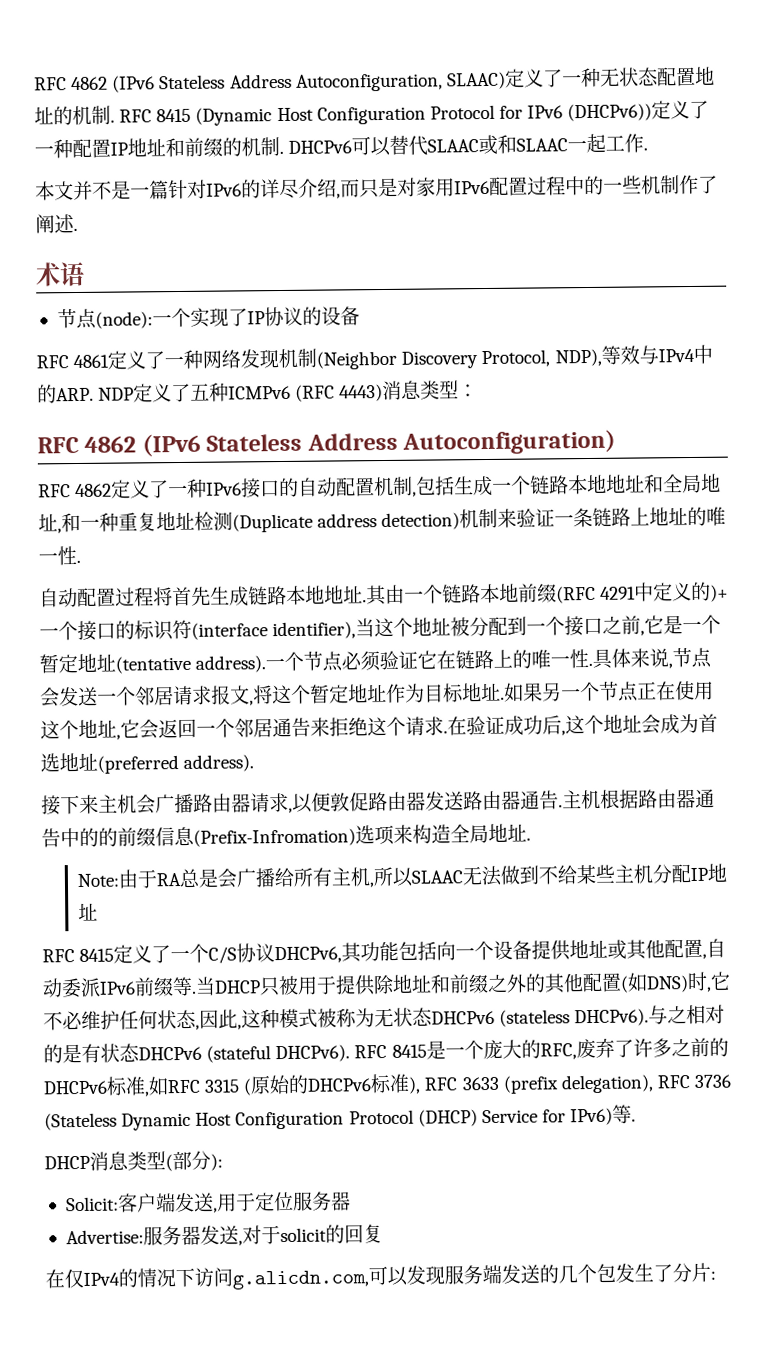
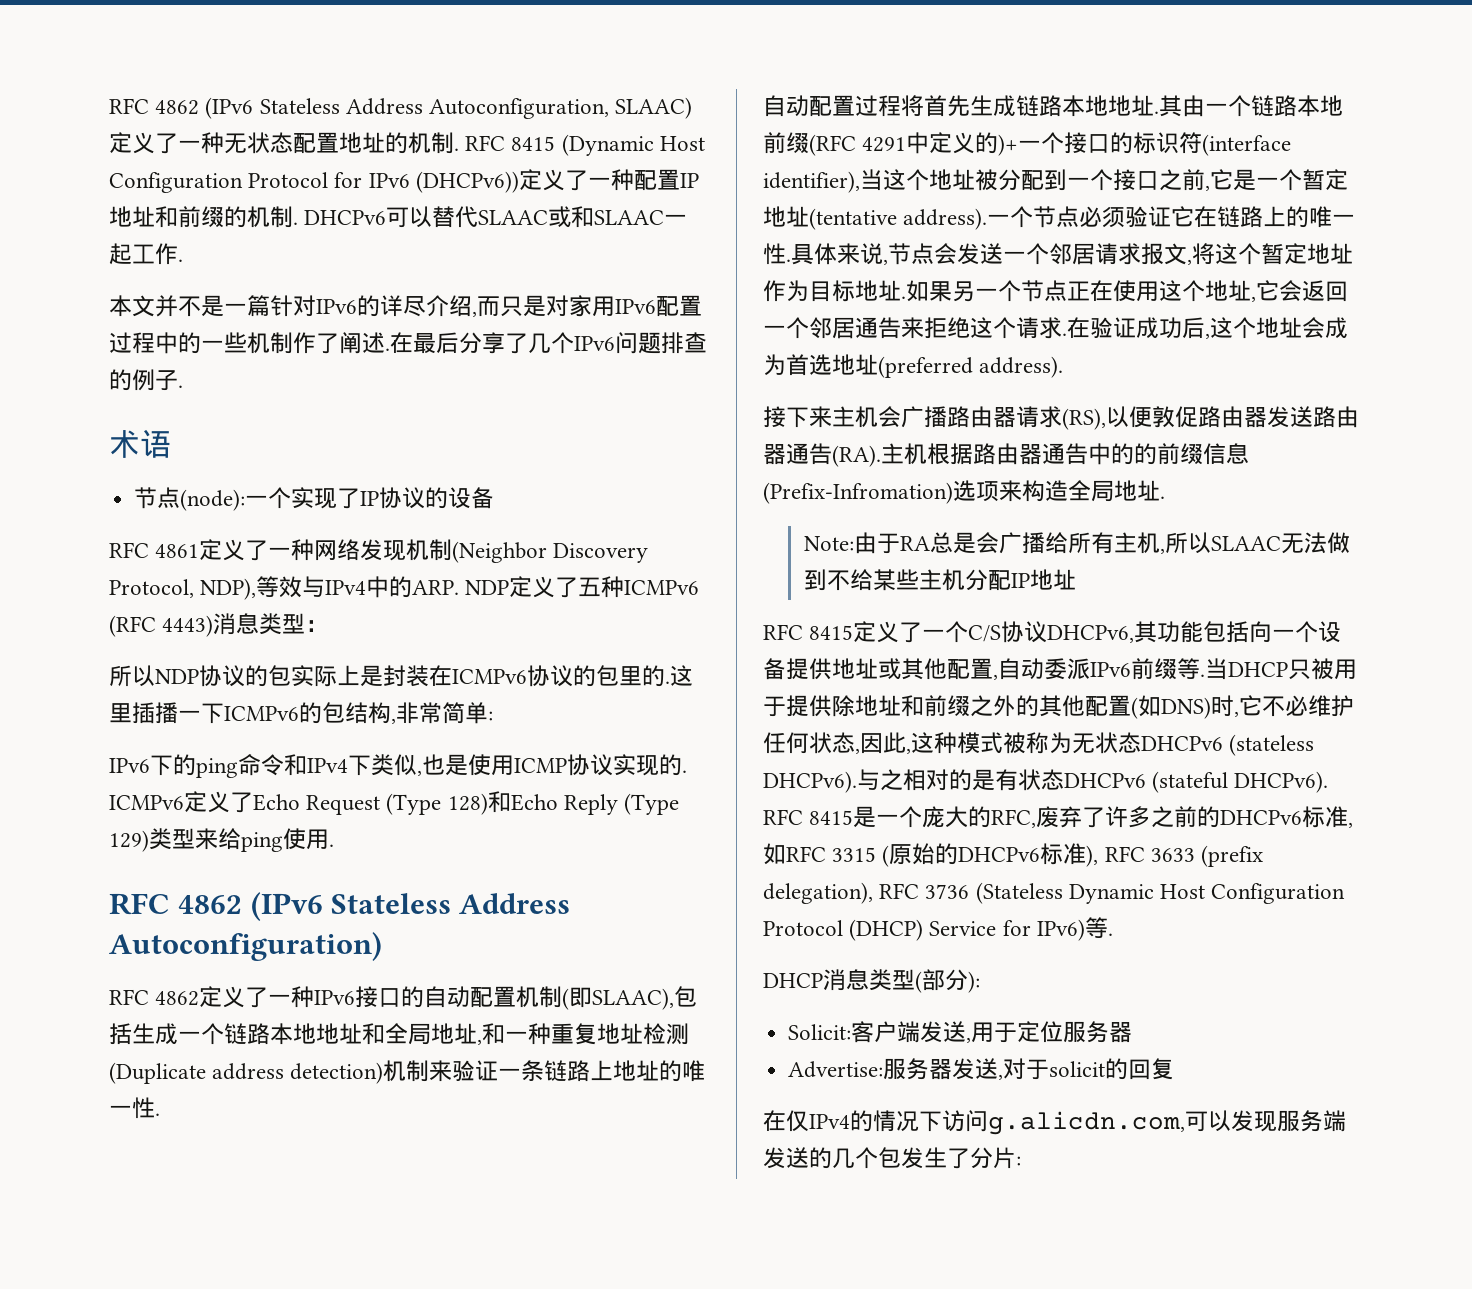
(78, 229) none -> [390,332,707,354] [109,369,183,391] 在最后分享了几个IPv6问题排查的例子.
(479, 391) none -> [109,665,693,687] [109,702,493,724] [109,754,687,778] [109,791,680,815] [109,828,334,852] // 所以NDP协议的包实际上是封装在ICMPv6协议的包里的.这里插播一下ICMPv6的包结构,非常简单: // IPv6下的ping命令和IPv4下类似,也是使用ICMP协议实现的. ICMPv6定义了Echo Request (Type 128)和Echo Reply (Type 129)类型来给ping使用.
[412,491,418,497] , -> [562,987,675,1010] (即SLAAC),
[288,807,293,813] , -> [1062,408,1106,430] (RS),
[558,804,563,808] . -> [832,445,881,467] (RA).

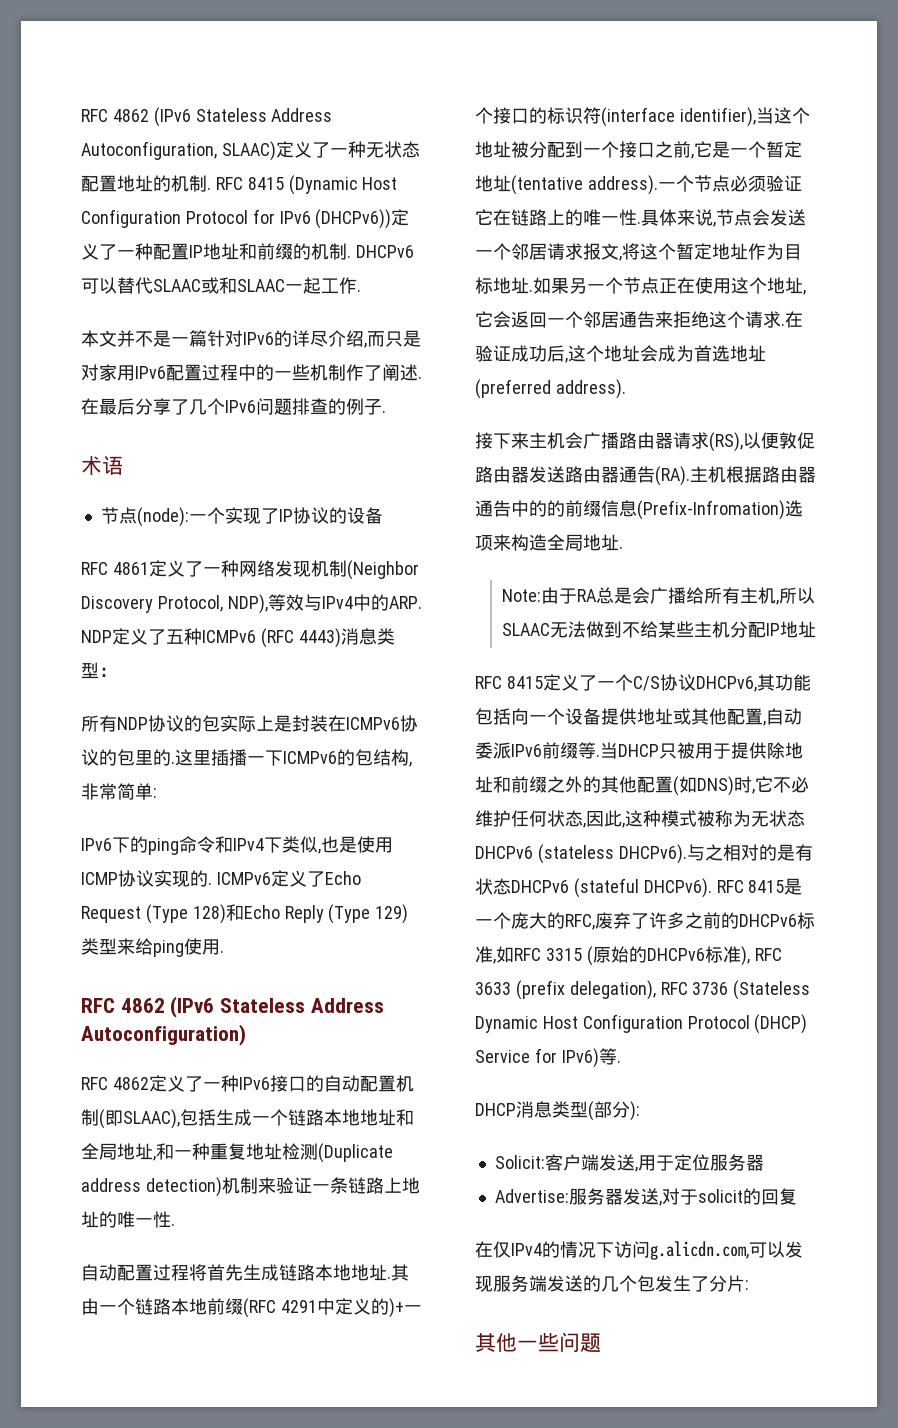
[132,665,155,687] 以 -> [99,715,117,732] 有
(1021, 1161) none -> [475,1332,601,1353] // 其他一些问题

